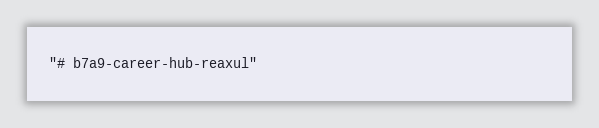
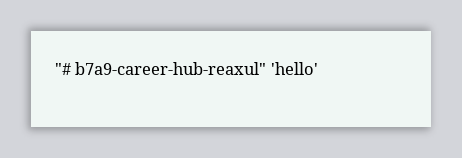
(257, 62) none -> [270,62,318,75] 'hello'

